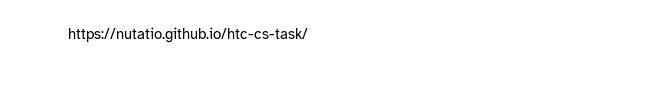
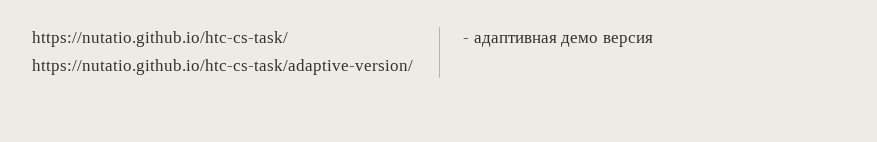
(308, 35) none -> [32,59,413,75] [463,35,653,47] // https://nutatio.github.io/htc-cs-task/adaptive-version/ - адаптивная демо версия

